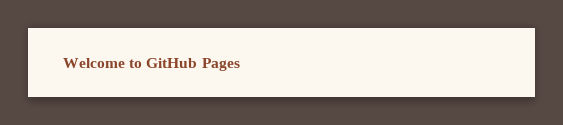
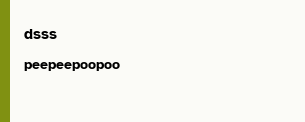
[63,58,240,71] Welcome to GitHub Pages -> [24,29,57,39] [24,62,120,71] dsss // peepeepoopoo

